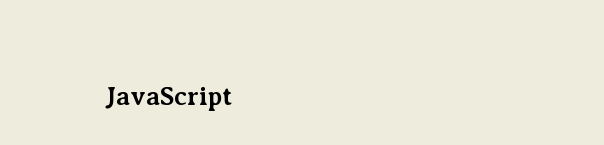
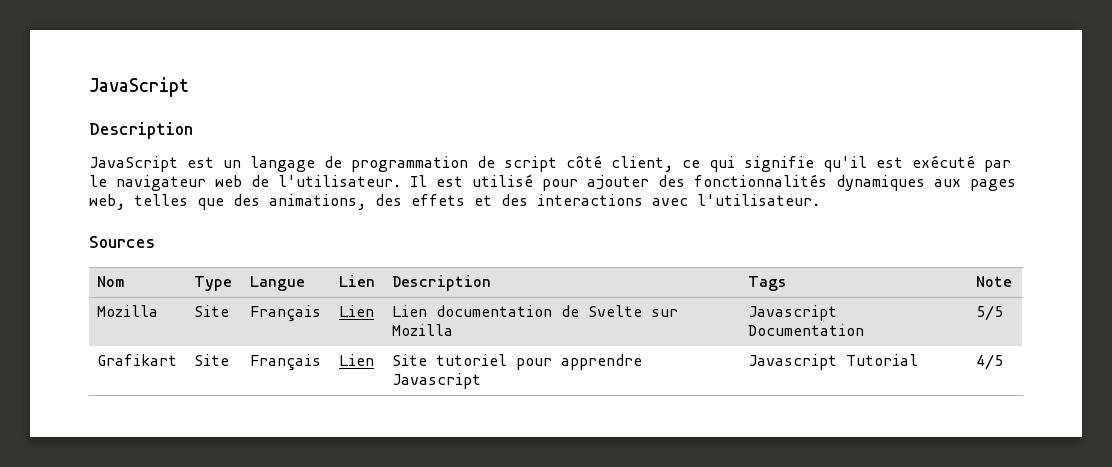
[105,87,232,111] JavaScript -> [89,77,189,97] [89,122,193,139] [89,155,1011,172] [89,174,1016,191] [89,194,820,210] [89,236,155,248] [97,276,125,287] [194,276,233,291] [250,276,306,291] [339,275,376,287] [392,275,492,291] [748,276,788,291] [976,276,1013,287] [97,305,159,317] [194,305,230,317] [250,305,322,322] [339,305,375,317] [392,305,679,317] [392,324,454,336] [748,305,838,321] [748,324,865,336] [976,305,1004,321] [97,354,178,366] [194,354,230,366] [250,354,322,371] [339,354,375,366] [392,354,643,370] [392,373,482,389] [748,354,919,370] [976,354,1004,370] JavaScript // Description // JavaScript est un langage de programmation de script côté client, ce qui signifie qu'il est exécuté par le navigateur web de l'utilisateur. Il est utilisé pour ajouter des fonctionnalités dynamiques aux pages web, telles que des animations, des effets et des interactions avec l'utilisateur. // Sources // Nom | Type | Langue | Lien | Description | Tags | Note // Mozilla | Site | Français | Lien | Lien documentation de Svelte sur Mozilla | Javascript Documentation | 5/5 // Grafikart | Site | Français | Lien | Site tutoriel pour apprendre Javascript | Javascript Tutorial | 4/5

